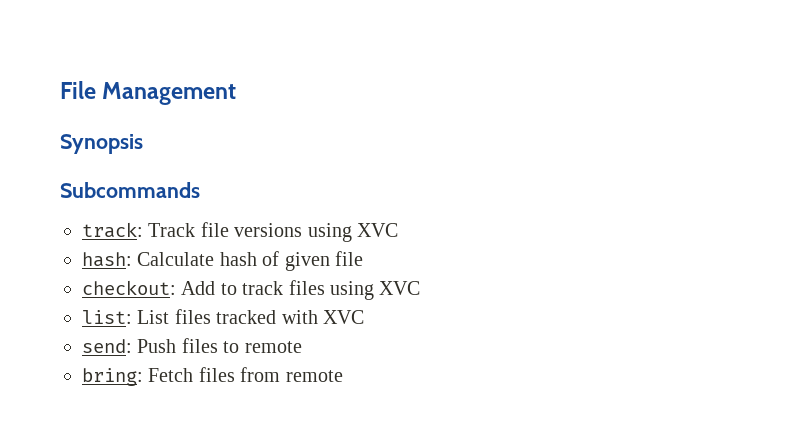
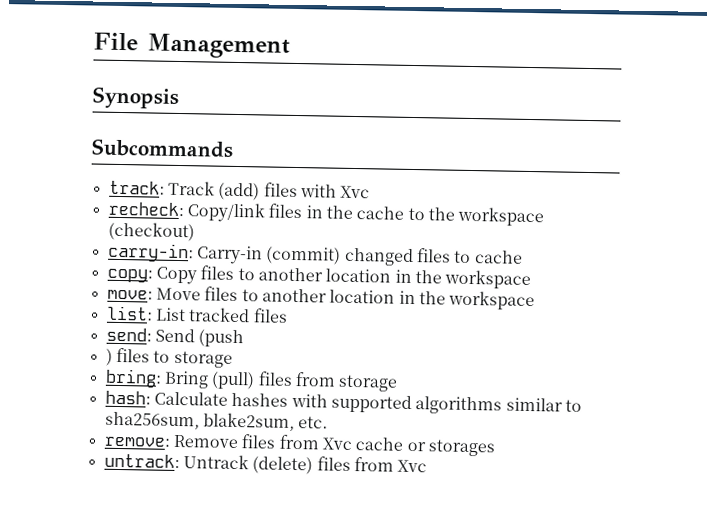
[200,222,398,242] [82,251,363,271] [82,280,421,300] [82,309,364,324] [82,338,302,353] [82,367,343,386] file versions using XVC // hash: Calculate hash of given file // checkout: Add to track files using XVC // list: List files tracked with XVC // send: Push files to remote // bring: Fetch files from remote -> [218,182,371,201] [107,201,545,227] [107,221,195,242] [107,242,523,267] [106,265,532,290] [106,286,536,311] [106,305,288,323] [105,327,245,348] [105,347,233,368] [104,368,399,392] [104,390,582,415] [104,411,329,432] [103,434,495,457] [103,453,428,475] (add) files with Xvc // recheck: Copy/link files in the cache to the workspace (checkout) // carry-in: Carry-in (commit) changed files to cache // copy: Copy files to another location in the workspace // move: Move files to another location in the workspace // list: List tracked files // send: Send (push // ) files to storage // bring: Bring (pull) files from storage // hash: Calculate hashes with supported algorithms similar to sha256sum, blake2sum, etc. // remove: Remove files from Xvc cache or storages // untrack: Untrack (delete) files from Xvc

